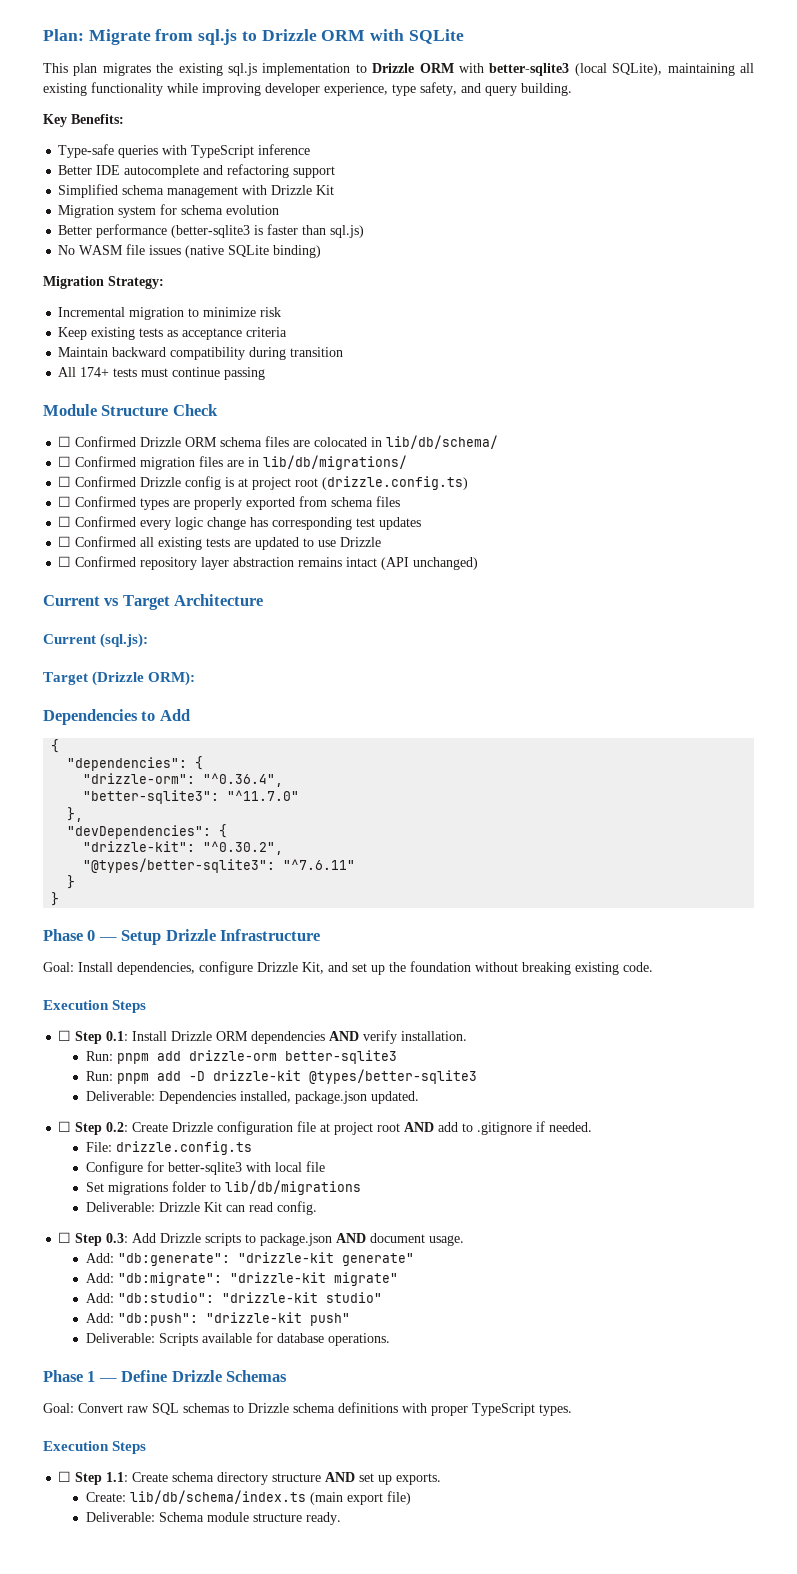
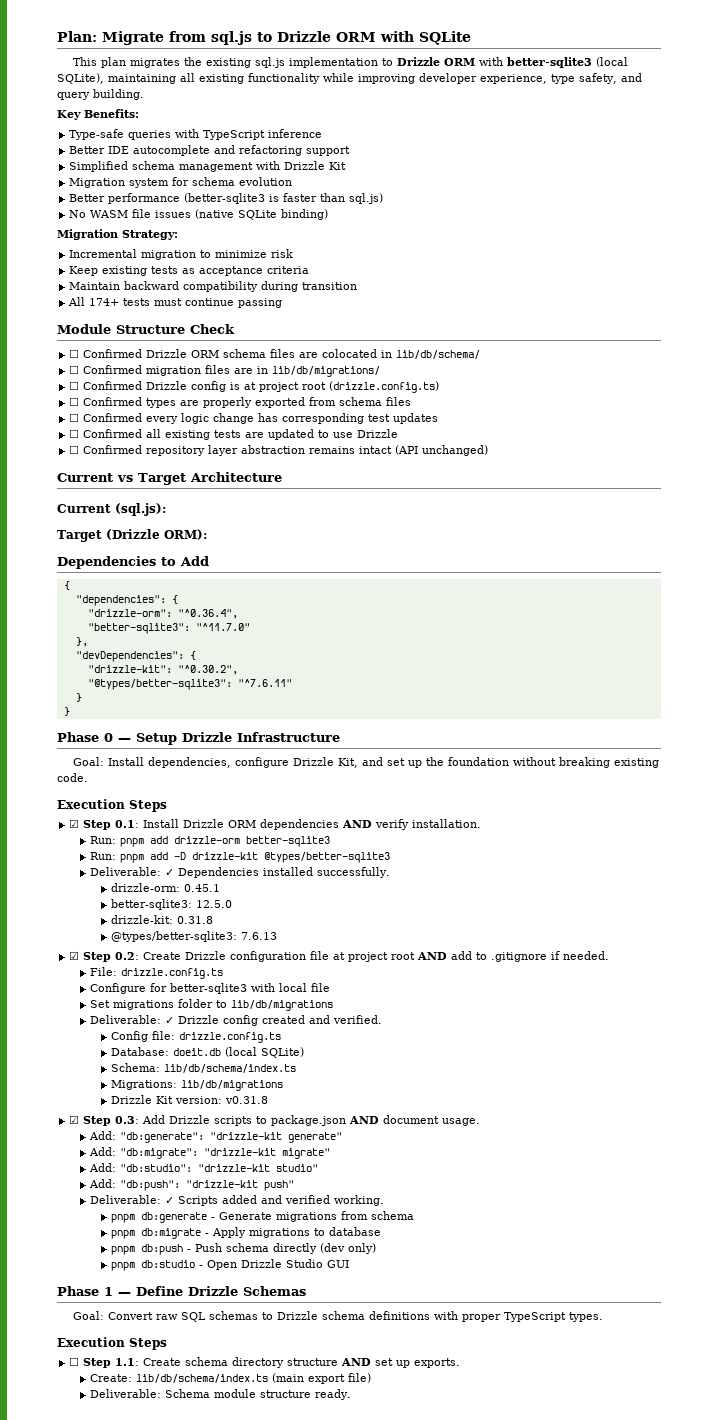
[58,1030,72,1041] ☐ -> [69,819,80,828] ☑
[158,1091,419,1104] [58,1121,72,1132] Dependencies installed, package.json updated. // ☐ -> [164,867,390,878] [110,883,220,892] [110,899,232,910] [110,915,213,924] [110,931,277,942] [69,951,80,960] ✓ Dependencies installed successfully. // drizzle-orm: 0.45.1 // better-sqlite3: 12.5.0 // drizzle-kit: 0.31.8 // @types/better-sqlite3: 7.6.13 // ☑
[158,1201,317,1215] [58,1232,72,1243] Drizzle Kit can read config. // ☐ -> [164,1015,382,1026] [110,1031,281,1043] [110,1047,304,1058] [110,1063,296,1073] [110,1080,283,1091] [110,1095,268,1104] [69,1115,80,1124] ✓ Drizzle config created and verified. // Config file: drizzle.config.ts // Database: doeit.db (local SQLite) // Schema: lib/db/schema/index.ts // Migrations: lib/db/migrations // Drizzle Kit version: v0.31.8 // ☑
[158,1332,390,1346] Scripts available for database operations. -> [164,1195,384,1206] [110,1211,414,1223] [110,1227,381,1239] [110,1243,376,1255] [110,1259,349,1271] ✓ Scripts added and verified working. // pnpm db:generate - Generate migrations from schema // pnpm db:migrate - Apply migrations to database // pnpm db:push - Push schema directly (dev only) // pnpm db:studio - Open Drizzle Studio GUI

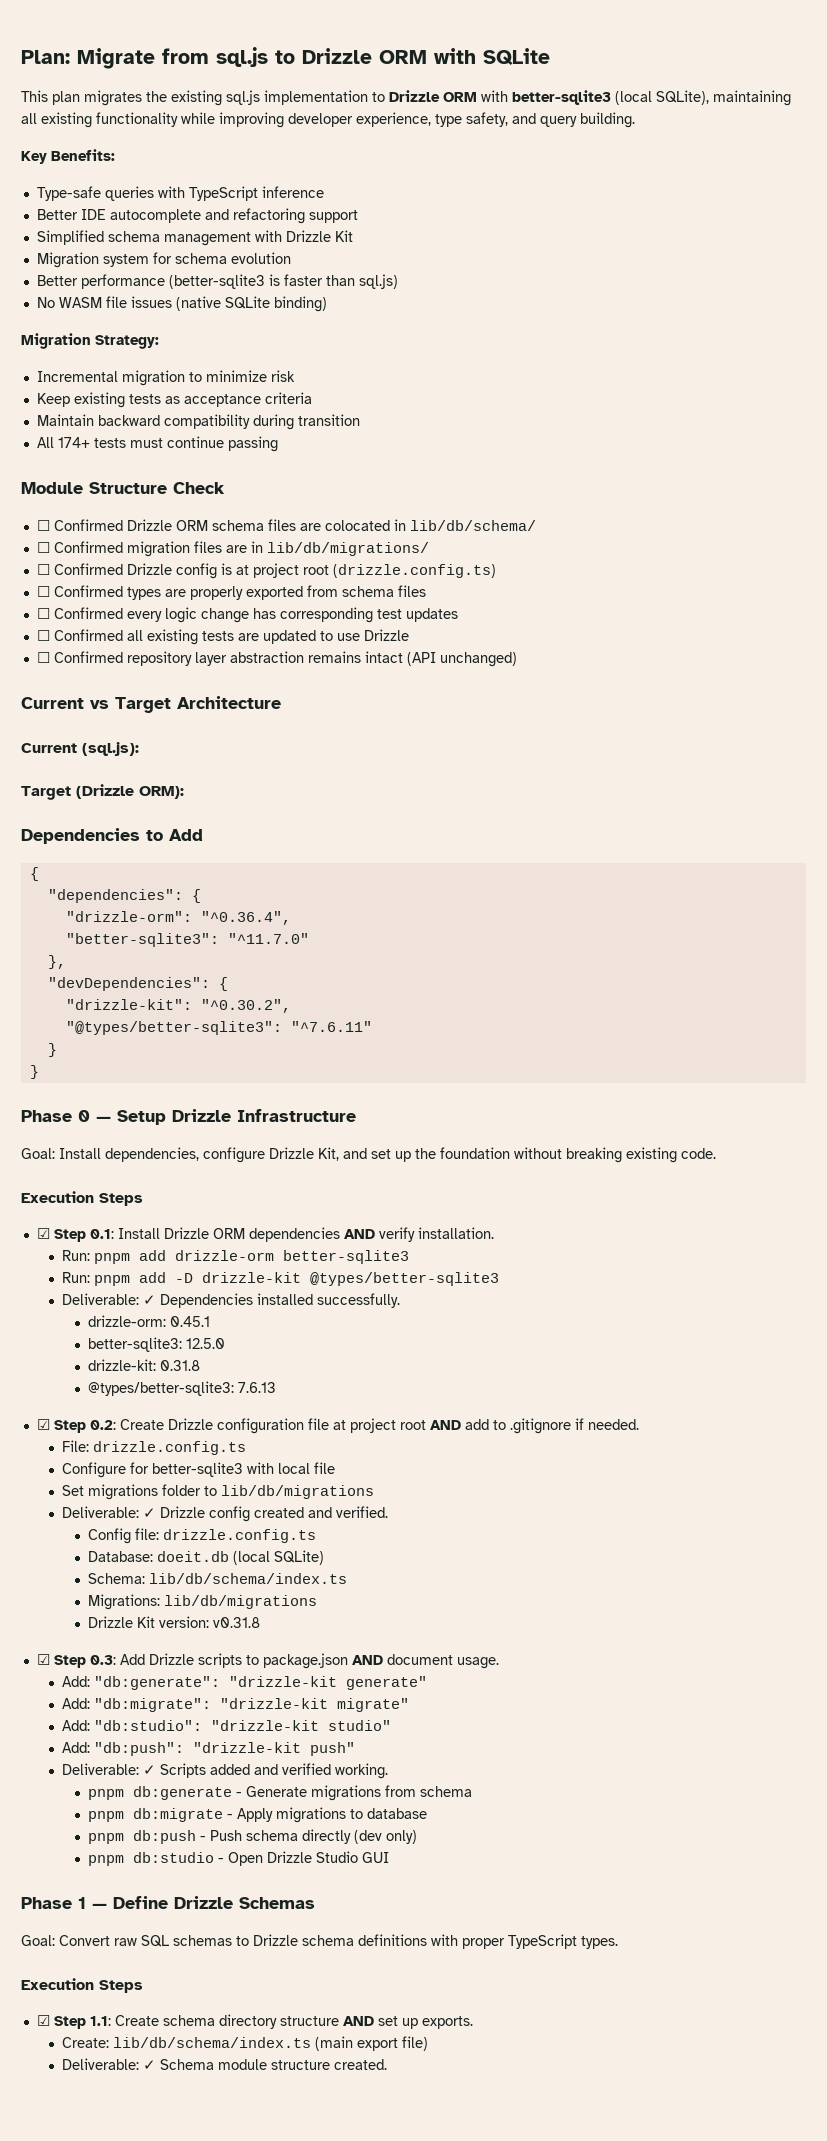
[69,1357,80,1366] ☐ -> [36,2015,50,2026] ☑
(161, 1393) none -> [143,2060,157,2070] ✓
[314,1389,351,1400] ready. -> [334,2059,388,2070] created.

